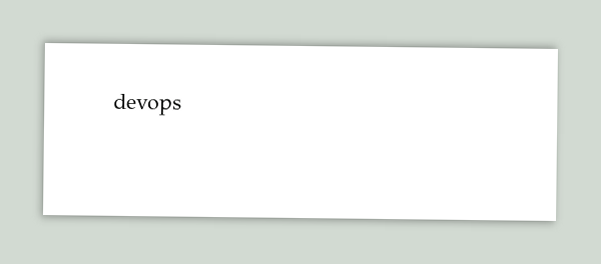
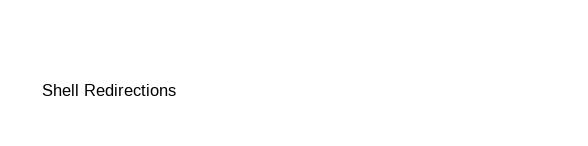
[113,93,182,116] devops -> [42,84,176,96] Shell Redirections

